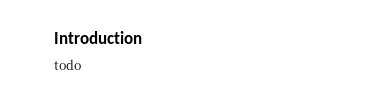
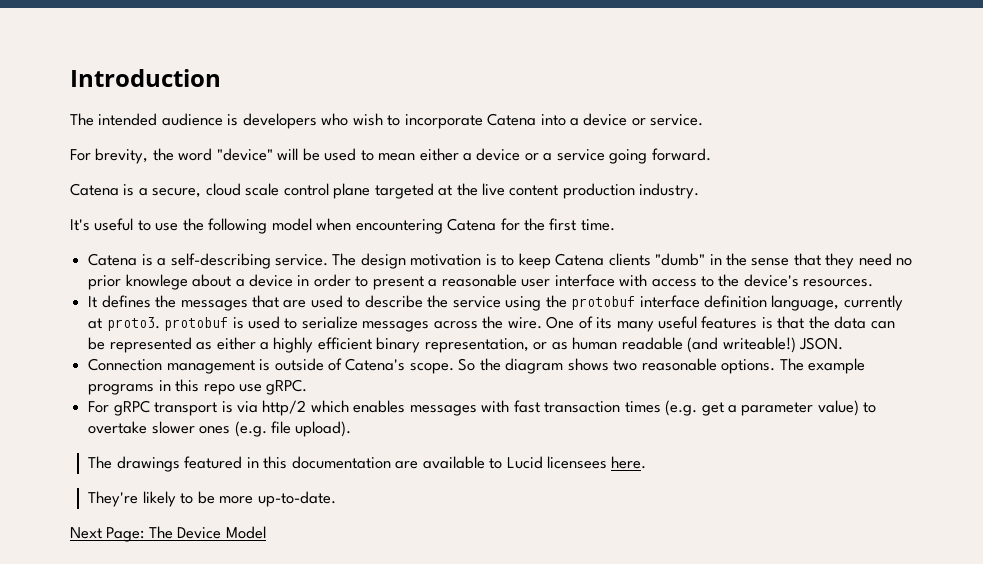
[54,59,81,70] todo -> [70,113,704,129] [70,148,711,164] [70,183,700,199] [70,218,615,234] [88,253,913,269] [88,274,874,290] [88,295,903,311] [88,316,895,332] [88,337,843,353] [88,358,865,374] [88,379,308,395] [88,400,877,416] [88,421,352,437] [88,456,647,472] [88,491,336,507] [70,526,266,542] The intended audience is developers who wish to incorporate Catena into a device or service. // For brevity, the word "device" will be used to mean either a device or a service going forward. // Catena is a secure, cloud scale control plane targeted at the live content production industry. // It's useful to use the following model when encountering Catena for the first time. // Catena is a self-describing service. The design motivation is to keep Catena clients "dumb" in the sense that they need no prior knowlege about a device in order to present a reasonable user interface with access to the device's resources. // It defines the messages that are used to describe the service using the protobuf interface definition language, currently at proto3. protobuf is used to serialize messages across the wire. One of its many useful features is that the data can be represented as either a highly efficient binary representation, or as human readable (and writeable!) JSON. // Connection management is outside of Catena's scope. So the diagram shows two reasonable options. The example programs in this repo use gRPC. // For gRPC transport is via http/2 which enables messages with fast transaction times (e.g. get a parameter value) to overtake slower ones (e.g. file upload). // The drawings featured in this documentation are available to Lucid licensees here. // They're likely to be more up-to-date. // Next Page: The Device Model

